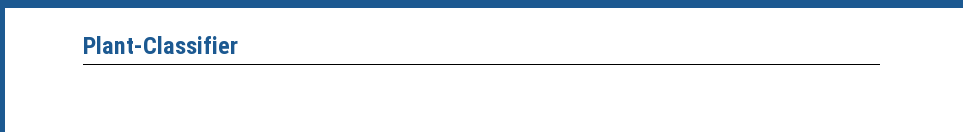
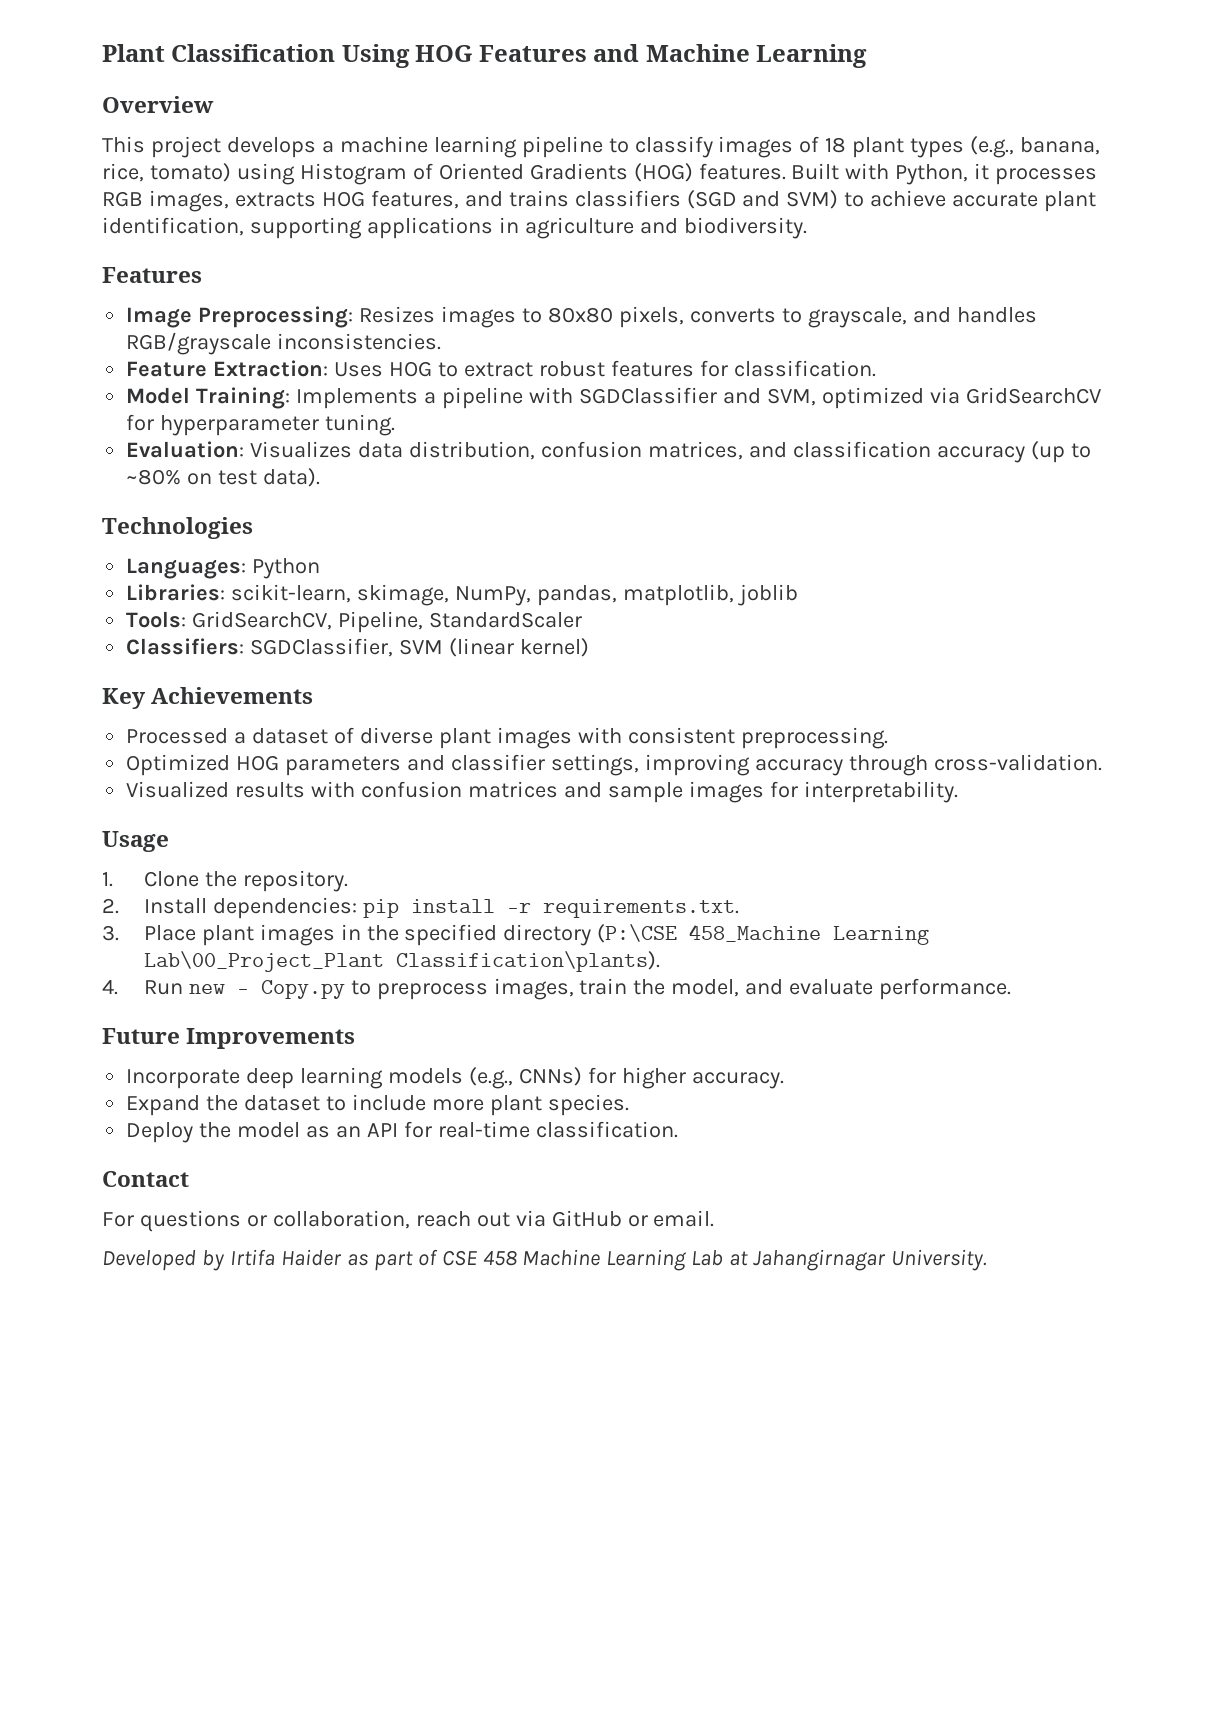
[83,36,238,54] Plant-Classifier -> [102,44,868,68] [102,96,214,113] [102,136,1101,158] [102,163,1098,185] [102,190,1097,212] [102,217,807,239] [102,267,202,283] [126,306,1037,328] [126,332,442,355] [126,360,876,377] [126,387,1101,409] [126,414,396,436] [126,441,1091,463] [126,468,321,487] [102,517,253,539] [126,558,321,579] [126,584,798,606] [126,611,583,633] [126,638,589,657] [102,687,314,709] [126,727,888,749] [126,754,1102,776] [126,781,958,803] [102,831,169,852] [102,870,348,892] [102,897,739,919] [102,924,930,946] [143,951,660,972] [102,978,1012,1000] [102,1028,356,1049] [126,1067,784,1089] [126,1094,629,1116] [126,1121,678,1143] [102,1171,189,1187] [102,1210,715,1232] [102,1249,988,1271] Plant Classification Using HOG Features and Machine Learning // Overview // This project develops a machine learning pipeline to classify images of 18 plant types (e.g., banana, rice, tomato) using Histogram of Oriented Gradients (HOG) features. Built with Python, it processes RGB images, extracts HOG features, and trains classifiers (SGD and SVM) to achieve accurate plant identification, supporting applications in agriculture and biodiversity. // Features // Image Preprocessing: Resizes images to 80x80 pixels, converts to grayscale, and handles RGB/grayscale inconsistencies. // Feature Extraction: Uses HOG to extract robust features for classification. // Model Training: Implements a pipeline with SGDClassifier and SVM, optimized via GridSearchCV for hyperparameter tuning. // Evaluation: Visualizes data distribution, confusion matrices, and classification accuracy (up to ~80% on test data). // Technologies // Languages: Python // Libraries: scikit-learn, skimage, NumPy, pandas, matplotlib, joblib // Tools: GridSearchCV, Pipeline, StandardScaler // Classifiers: SGDClassifier, SVM (linear kernel) // Key Achievements // Processed a dataset of diverse plant images with consistent preprocessing. // Optimized HOG parameters and classifier settings, improving accuracy through cross-validation. // Visualized results with confusion matrices and sample images for interpretability. // Usage // 1. Clone the repository. // 2. Install dependencies: pip install -r requirements.txt. // 3. Place plant images in the specified directory (P:\CSE 458_Machine Learning Lab\00_Project_Plant Classification\plants). // 4. Run new - Copy.py to preprocess images, train the model, and evaluate performance. // Future Improvements // Incorporate deep learning models (e.g., CNNs) for higher accuracy. // Expand the dataset to include more plant species. // Deploy the model as an API for real-time classification. // Contact // For questions or collaboration, reach out via GitHub or email. // Developed by Irtifa Haider as part of CSE 458 Machine Learning Lab at Jahangirnagar University.

